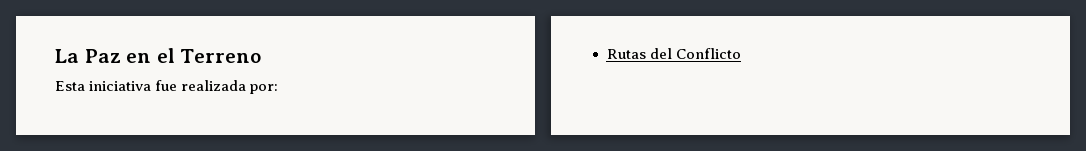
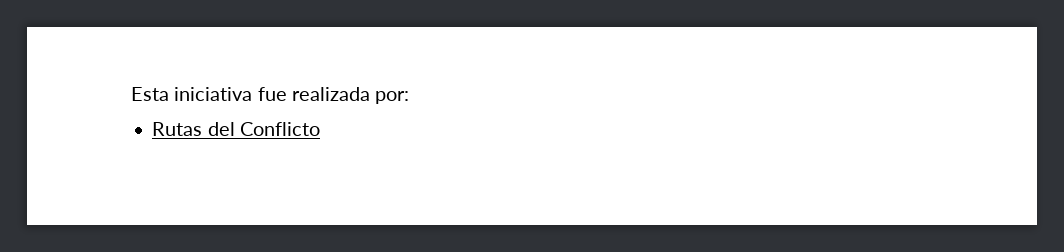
[55,48,262,63] La Paz en el Terreno // -> (131, 94) none

